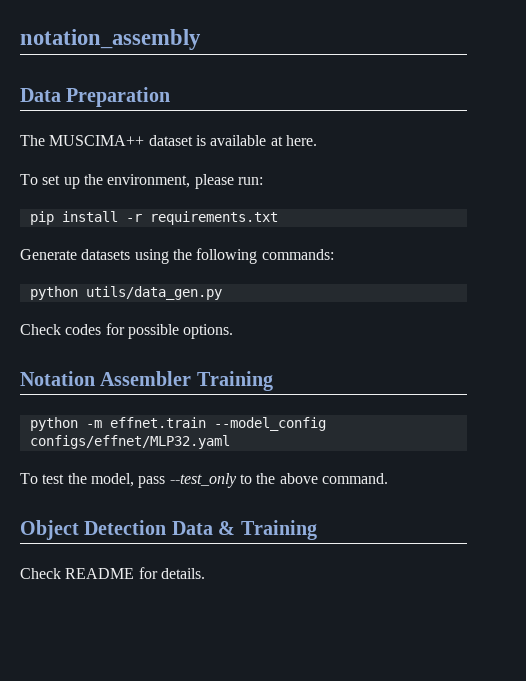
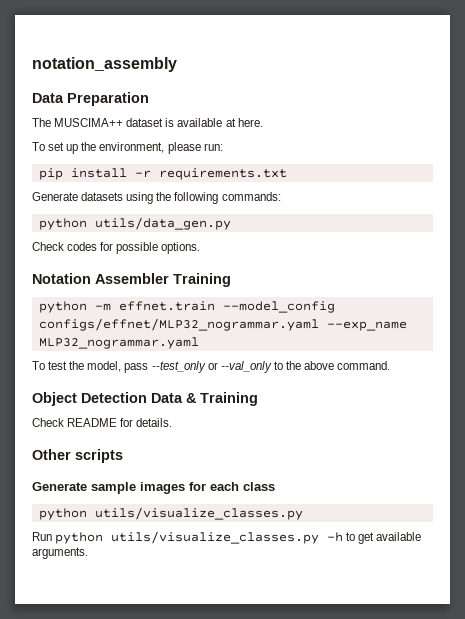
[29,435,230,449] configs/effnet/MLP32.yaml -> [38,318,407,331] [38,337,199,349] configs/effnet/MLP32_nogrammar.yaml --exp_name MLP32_nogrammar.yaml
(237, 480) none -> [207,361,272,373] or --val_only
(205, 573) none -> [32,449,123,463] [32,482,275,494] [38,507,303,520] [32,531,422,544] [32,547,88,559] // Other scripts // Generate sample images for each class // python utils/visualize_classes.py // Run python utils/visualize_classes.py -h to get available arguments.

